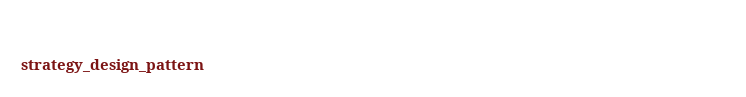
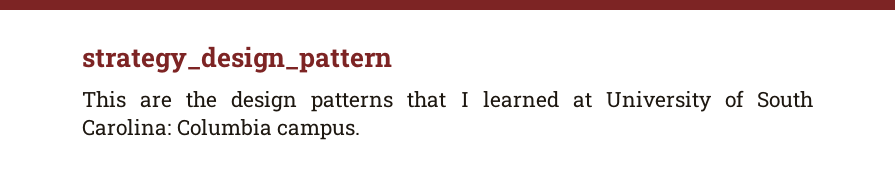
(204, 66) none -> [82,90,813,112] [82,119,361,140] // This are the design patterns that I learned at University of South Carolina: Columbia campus.

